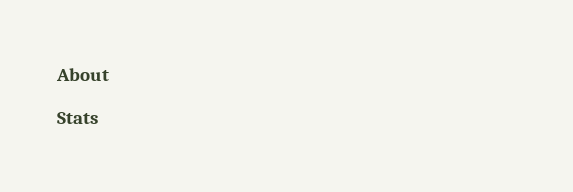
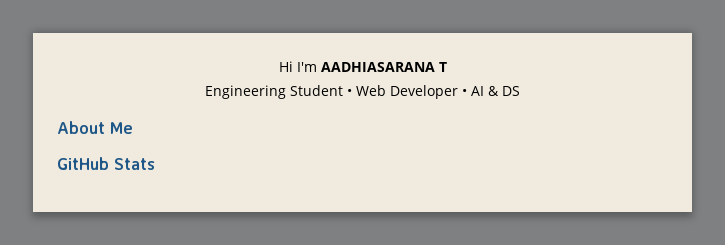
(56, 74) none -> [278,61,447,72] [205,85,520,99] Hi I'm AADHIASARANA T // Engineering Student • Web Developer • AI & DS //
(109, 74) // -> [110,122,133,134] [57,157,109,170] Me // GitHub

